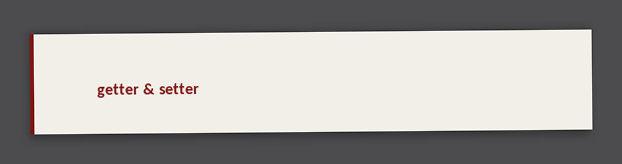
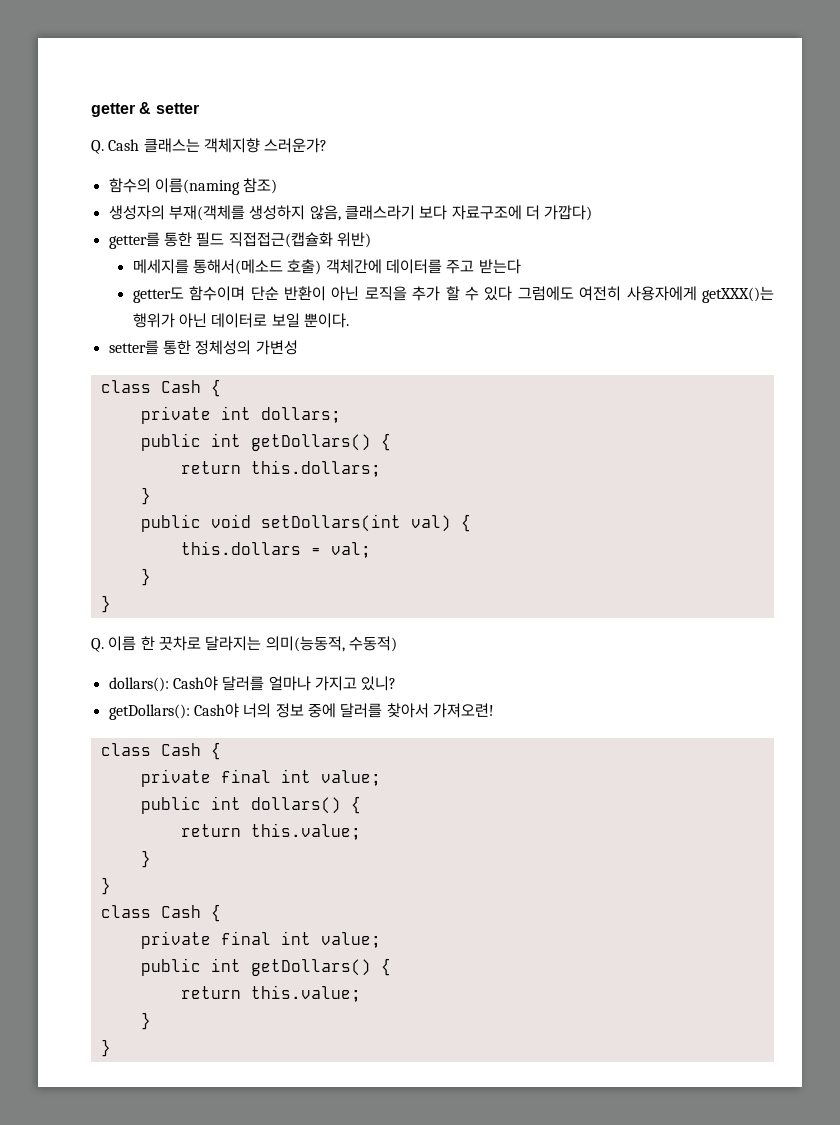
(200, 88) none -> [91,138,328,154] [108,178,278,195] [108,205,593,221] [108,232,371,249] [132,259,521,275] [132,286,774,303] [132,313,349,328] [108,340,298,355] [100,379,221,397] [140,406,341,424] [140,433,391,451] [180,460,381,477] [140,487,151,505] [140,514,471,532] [180,541,371,558] [140,568,151,586] [100,595,111,613] [91,636,397,652] [108,676,397,692] [108,703,494,720] [100,742,221,760] [140,769,381,787] [140,796,361,814] [180,823,361,840] [140,850,151,868] [100,877,111,895] [100,904,221,922] [140,931,381,949] [140,958,391,976] [180,985,361,1002] [140,1012,151,1030] [100,1039,111,1057] // Q. Cash 클래스는 객체지향 스러운가? // 함수의 이름(naming 참조) // 생성자의 부재(객체를 생성하지 않음, 클래스라기 보다 자료구조에 더 가깝다) // getter를 통한 필드 직접접근(캡슐화 위반) // 메세지를 통해서(메소드 호출) 객체간에 데이터를 주고 받는다 // getter도 함수이며 단순 반환이 아닌 로직을 추가 할 수 있다 그럼에도 여전히 사용자에게 getXXX()는 행위가 아닌 데이터로 보일 뿐이다. // setter를 통한 정체성의 가변성 // class Cash { // private int dollars; // public int getDollars() { // return this.dollars; // } // public void setDollars(int val) { // this.dollars = val; // } // } // Q. 이름 한 끗차로 달라지는 의미(능동적, 수동적) // dollars(): Cash야 달러를 얼마나 가지고 있니? // getDollars(): Cash야 너의 정보 중에 달러를 찾아서 가져오련! // class Cash { // private final int value; // public int dollars() { // return this.value; // } // } // class Cash { // private final int value; // public int getDollars() { // return this.value; // } // }

